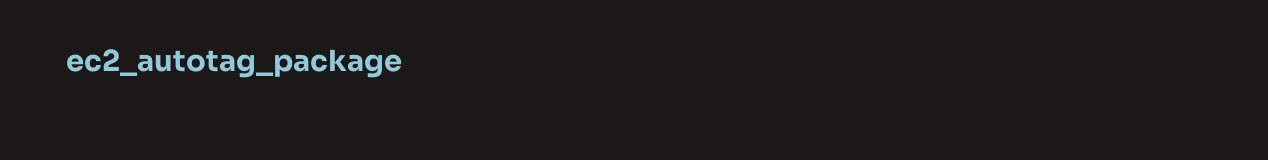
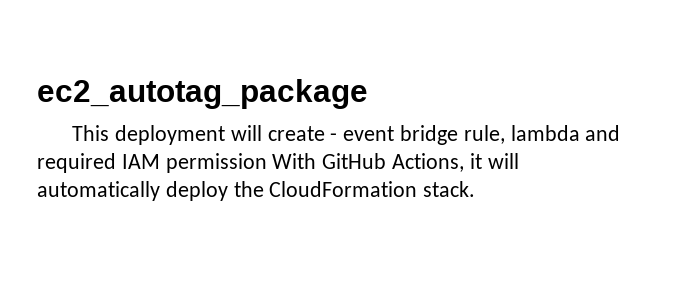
(402, 63) none -> [72,125,621,145] [37,153,519,173] [37,181,476,201] // This deployment will create - event bridge rule, lambda and required IAM permission With GitHub Actions, it will automatically deploy the CloudFormation stack.

